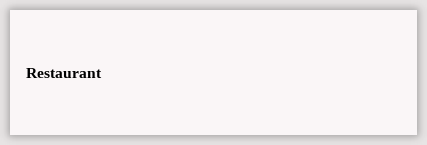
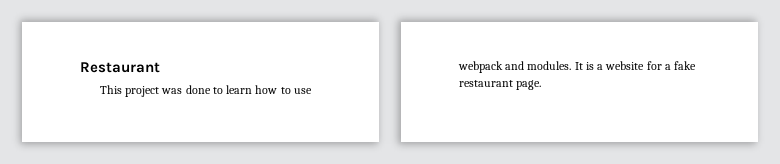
(102, 73) none -> [99,85,312,97] [458,61,697,73] [459,80,542,90] // This project was done to learn how to use webpack and modules. It is a website for a fake restaurant page.

